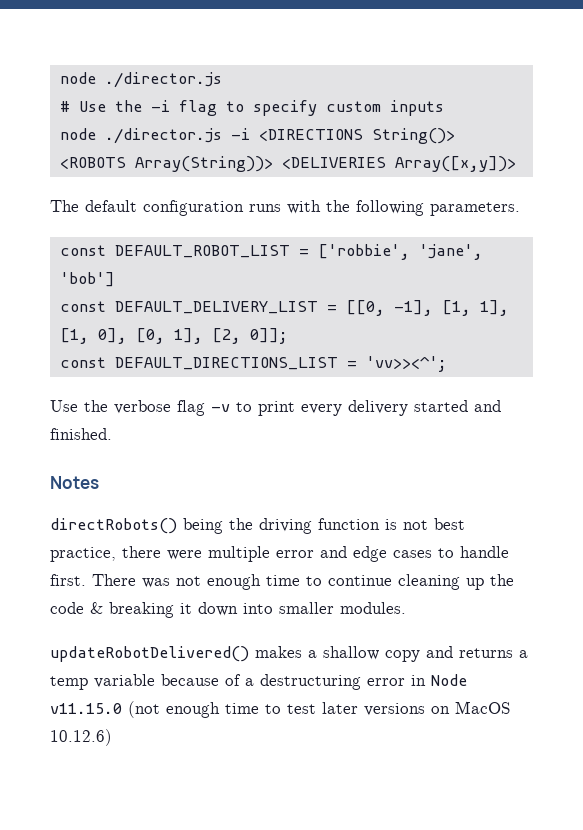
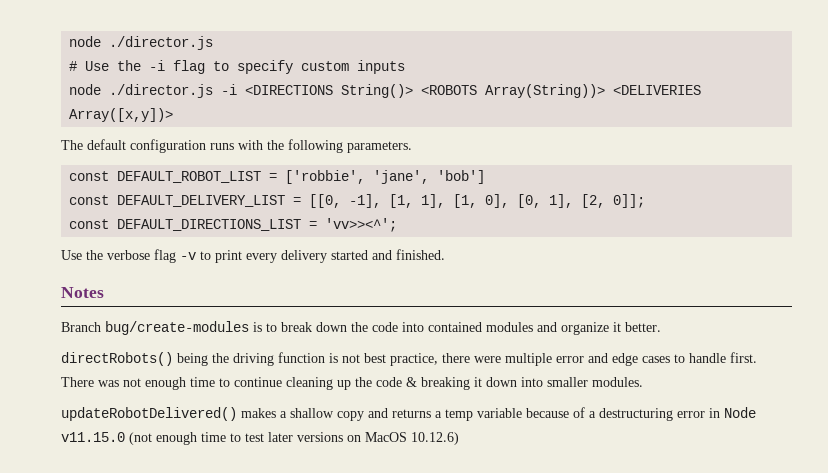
(99, 482) none -> [61,321,661,335] // Branch bug/create-modules is to break down the code into contained modules and organize it better.

